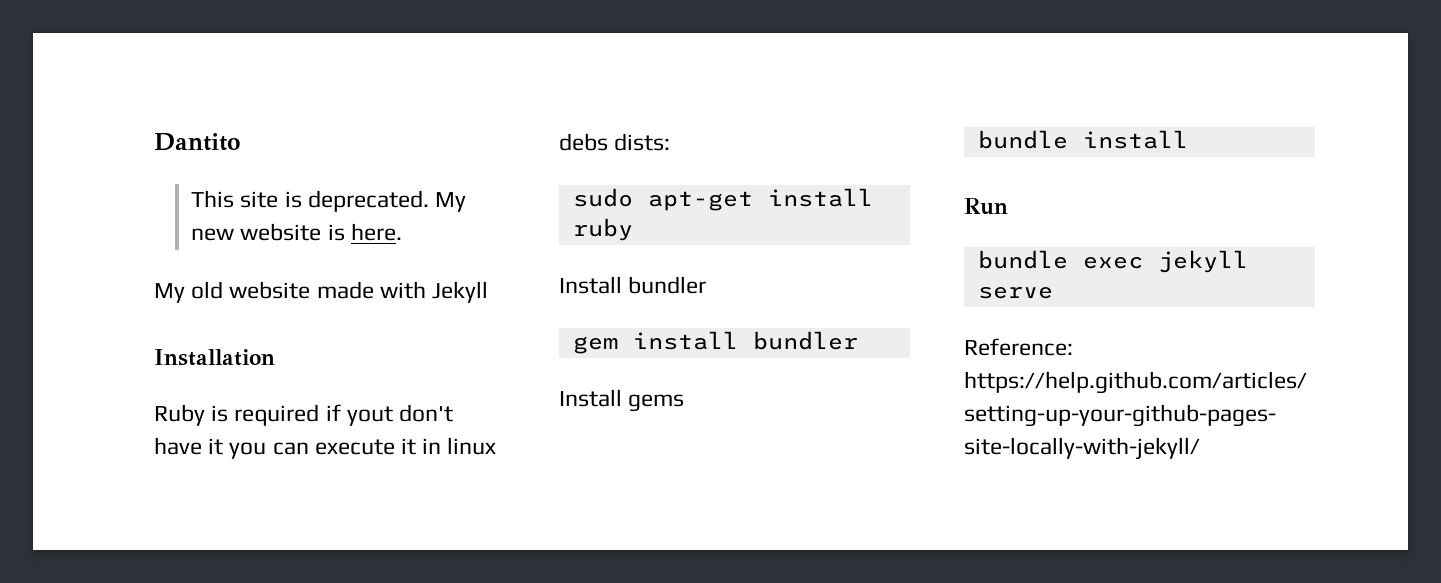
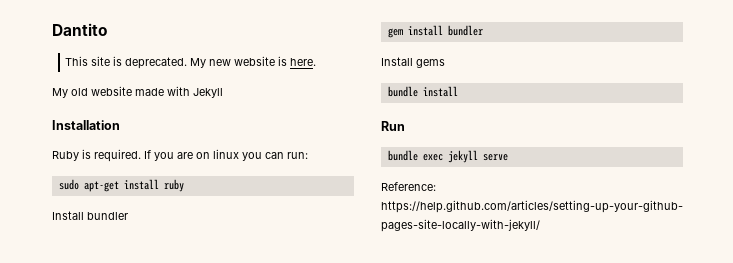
[234,404,454,426] [154,437,497,459] [559,133,671,151] required if yout don't have it you can execute it in linux debs dists: -> [94,149,308,162] required. If you are on linux you can run:

